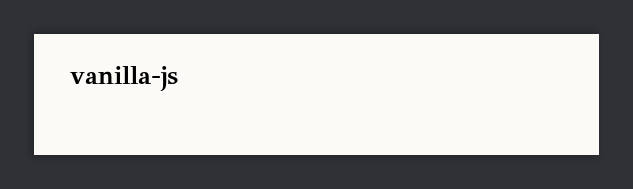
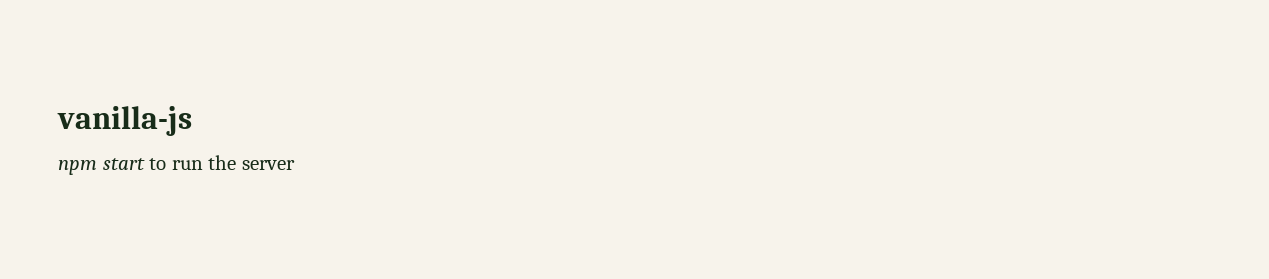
(178, 78) none -> [58,155,295,175] // npm start to run the server

